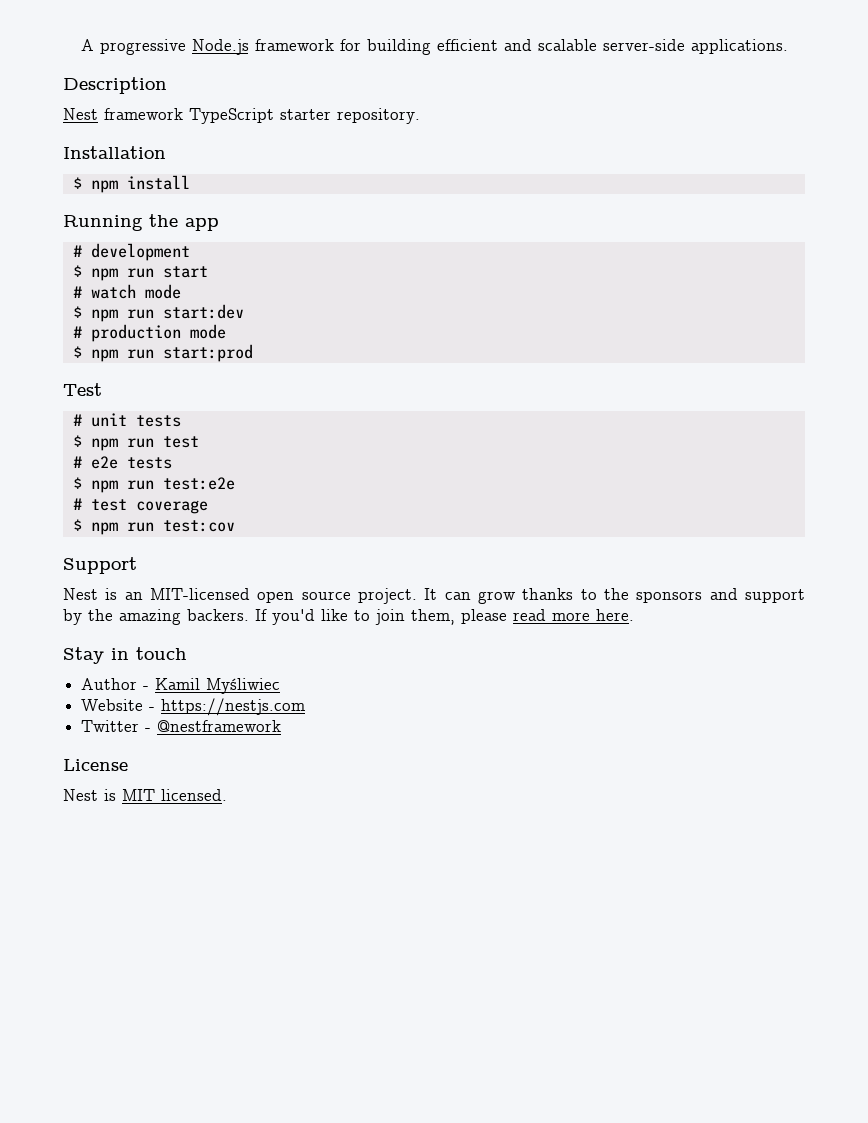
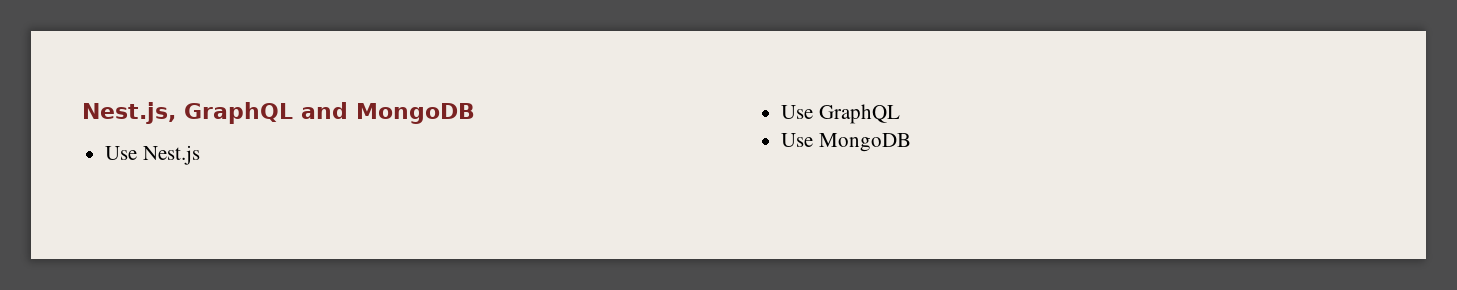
[80,39,788,55] [63,77,167,94] [63,108,420,124] [63,146,166,159] [72,175,190,193] [63,214,219,231] [72,243,190,261] [72,265,208,281] [72,284,181,299] [72,304,244,322] [72,324,226,342] [72,344,253,362] [63,383,102,396] [72,413,181,427] [72,435,199,451] [72,456,172,469] [72,477,235,493] [72,498,208,514] [72,519,235,535] [63,557,137,574] [63,588,806,604] [63,609,634,625] [63,647,187,664] [81,678,281,694] [81,698,306,716] [81,720,282,732] [63,759,128,771] [63,789,227,801] A progressive Node.js framework for building efficient and scalable server-side applications. // Description // Nest framework TypeScript starter repository. // Installation // $ npm install // Running the app // # development // $ npm run start // # watch mode // $ npm run start:dev // # production mode // $ npm run start:prod // Test // # unit tests // $ npm run test // # e2e tests // $ npm run test:e2e // # test coverage // $ npm run test:cov // Support // Nest is an MIT-licensed open source project. It can grow thanks to the sponsors and support by the amazing backers. If you'd like to join them, please read more here. // Stay in touch // Author - Kamil Myśliwiec // Website - https://nestjs.com // Twitter - @nestframework // License // Nest is MIT licensed. -> [82,102,475,124] [105,145,200,165] [781,104,900,124] [781,133,911,152] Nest.js, GraphQL and MongoDB // Use Nest.js // Use GraphQL // Use MongoDB

